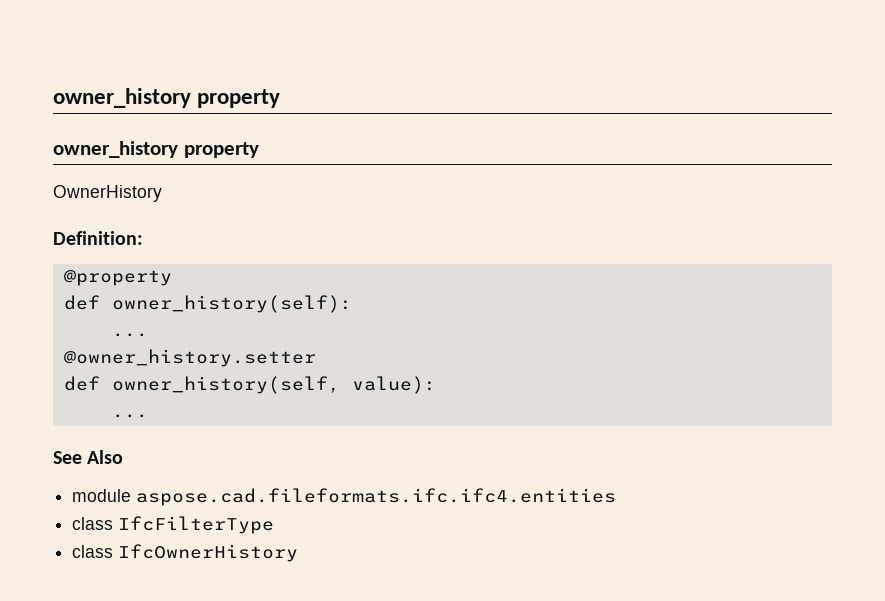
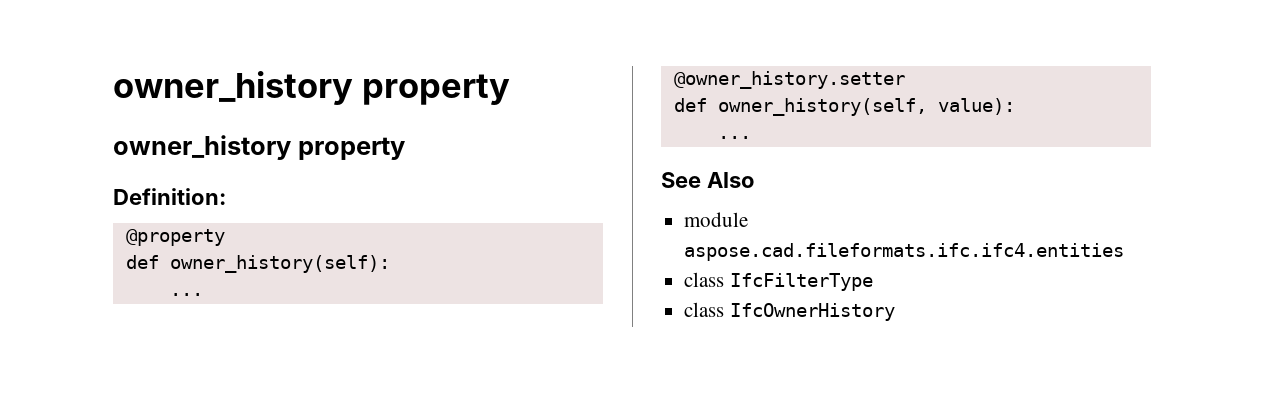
[53,185,162,202] // OwnerHistory -> (405, 148) none

